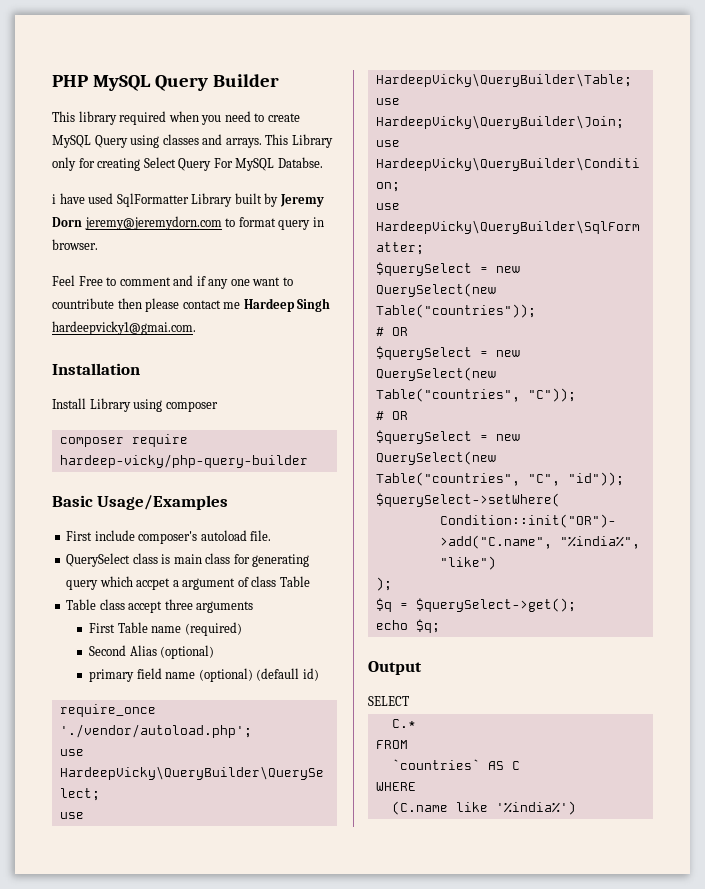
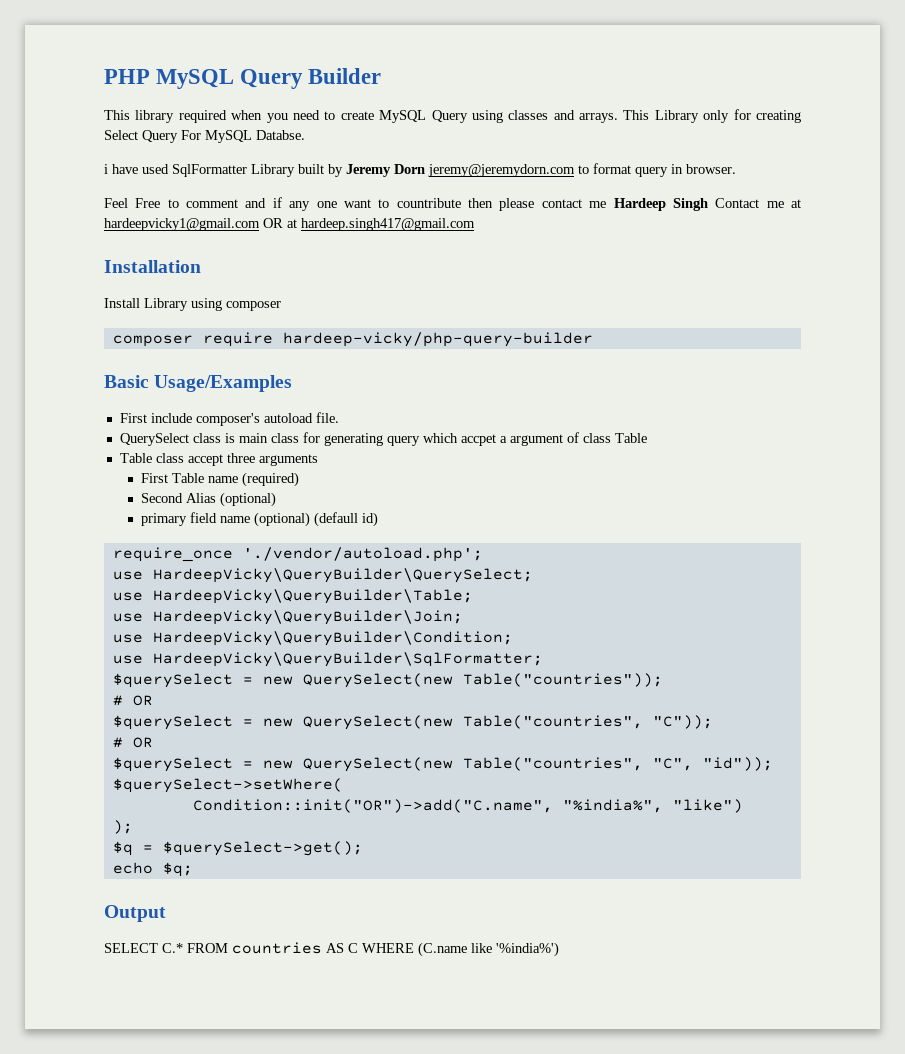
[52,321,196,335] hardeepvicky1@gmai.com. -> [715,198,801,208] [104,218,475,231] Contact me at hardeepvicky1@gmail.com OR at hardeep.singh417@gmail.com
(409, 701) // -> (158, 948) none
(416, 723) // -> (183, 948) none
[391,759,480,770] // `countries` -> [232,942,322,954] countries
(520, 765) // -> (358, 948) none
(416, 786) // -> (414, 948) none

